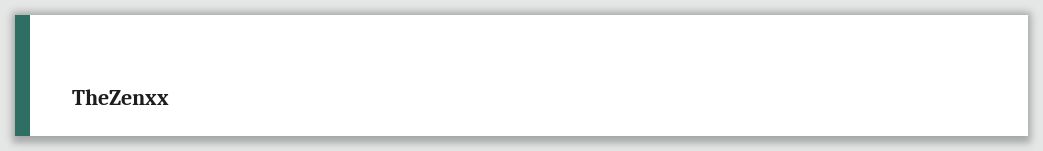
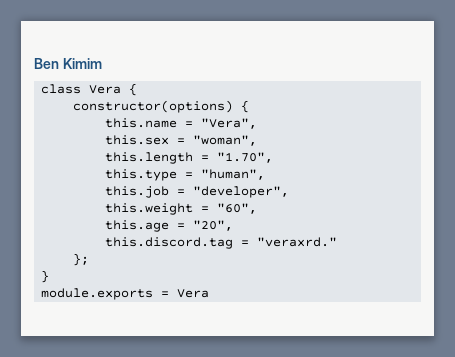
[72,89,169,105] TheZenxx -> [34,58,102,69] [40,83,137,96] [72,100,249,113] [104,118,257,129] [104,135,257,146] [104,152,273,164] [104,169,265,181] [104,186,289,198] [104,203,257,215] [104,220,233,232] [104,237,337,249] [72,253,89,266] [40,270,49,283] [40,288,209,300] Ben Kimim // class Vera { // constructor(options) { // this.name = "Vera", // this.sex = "woman", // this.length = "1.70", // this.type = "human", // this.job = "developer", // this.weight = "60", // this.age = "20", // this.discord.tag = "veraxrd." // }; // } // module.exports = Vera

